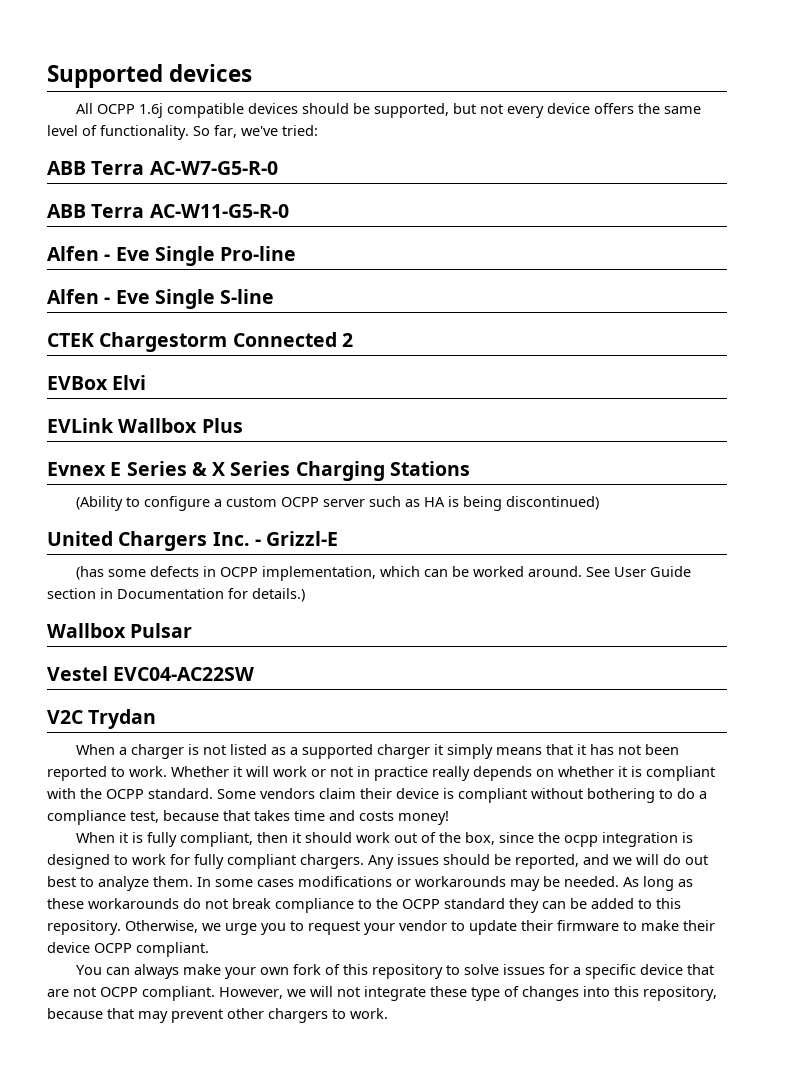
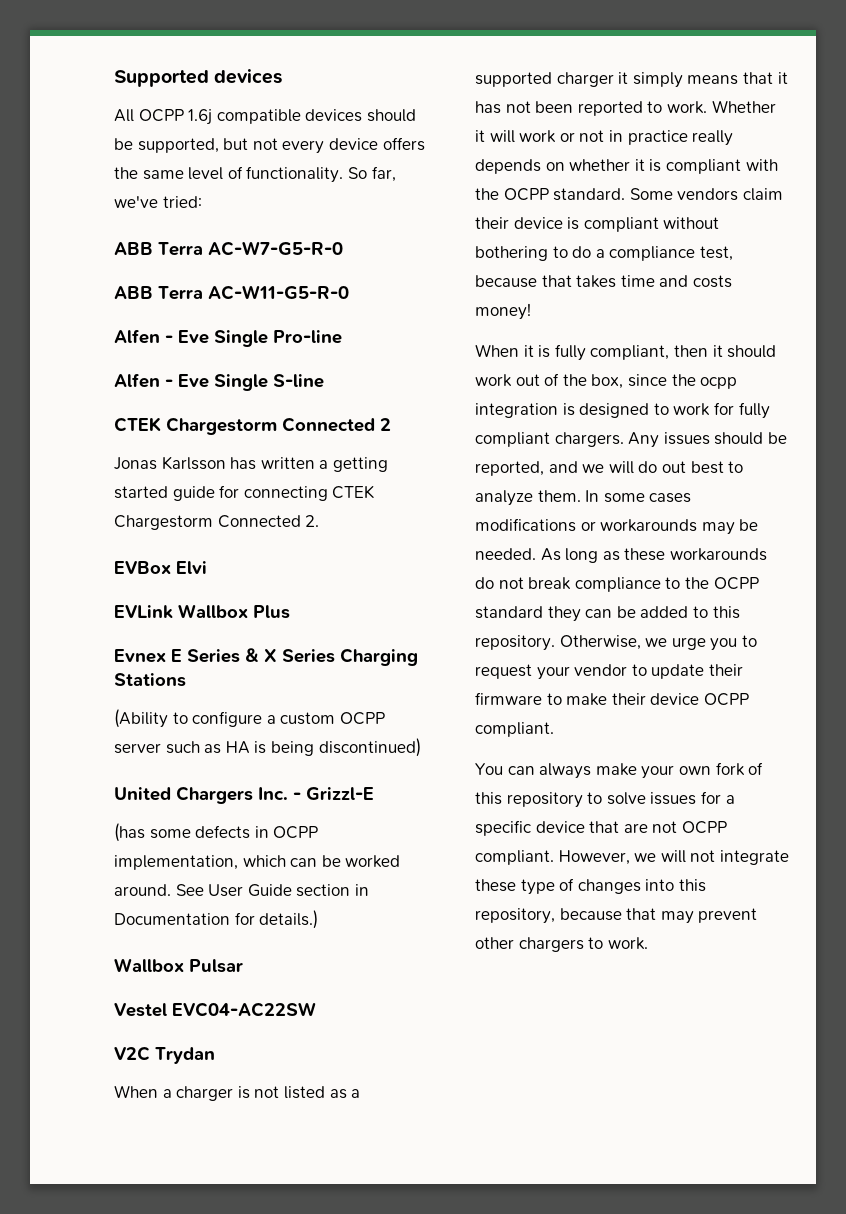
(353, 340) none -> [114,456,388,472] [114,485,375,501] [114,515,320,530] // Jonas Karlsson has written a getting started guide for connecting CTEK Chargestorm Connected 2.

